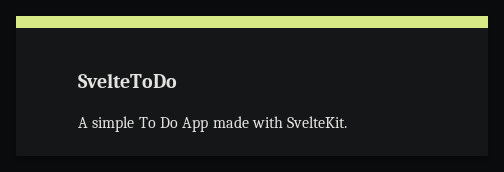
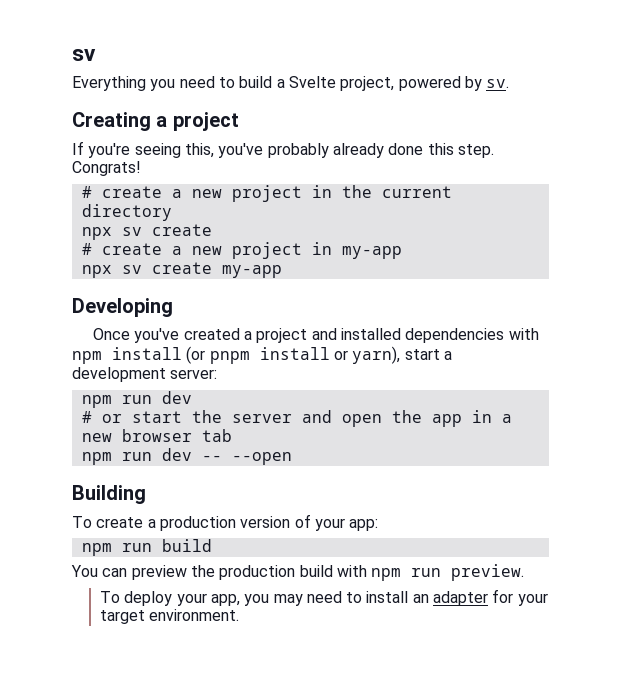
[78,73,177,88] [78,116,348,132] SvelteToDo // A simple To Do App made with SvelteKit. -> [72,49,96,61] [72,76,510,91] [72,112,239,131] [72,141,494,158] [72,161,141,176] [81,185,452,202] [81,204,172,221] [81,224,212,240] [81,242,402,259] [81,262,282,278] [72,298,173,317] [93,328,539,343] [72,346,452,364] [72,367,218,382] [81,391,192,408] [81,410,512,427] [81,429,232,442] [81,448,292,465] [72,485,146,504] [72,514,379,531] [81,539,212,556] [71,564,525,581] [99,589,548,606] [99,609,240,624] sv // Everything you need to build a Svelte project, powered by sv. // Creating a project // If you're seeing this, you've probably already done this step. Congrats! // # create a new project in the current directory // npx sv create // # create a new project in my-app // npx sv create my-app // Developing // Once you've created a project and installed dependencies with npm install (or pnpm install or yarn), start a development server: // npm run dev // # or start the server and open the app in a new browser tab // npm run dev -- --open // Building // To create a production version of your app: // npm run build // You can preview the production build with npm run preview. // To deploy your app, you may need to install an adapter for your target environment.

